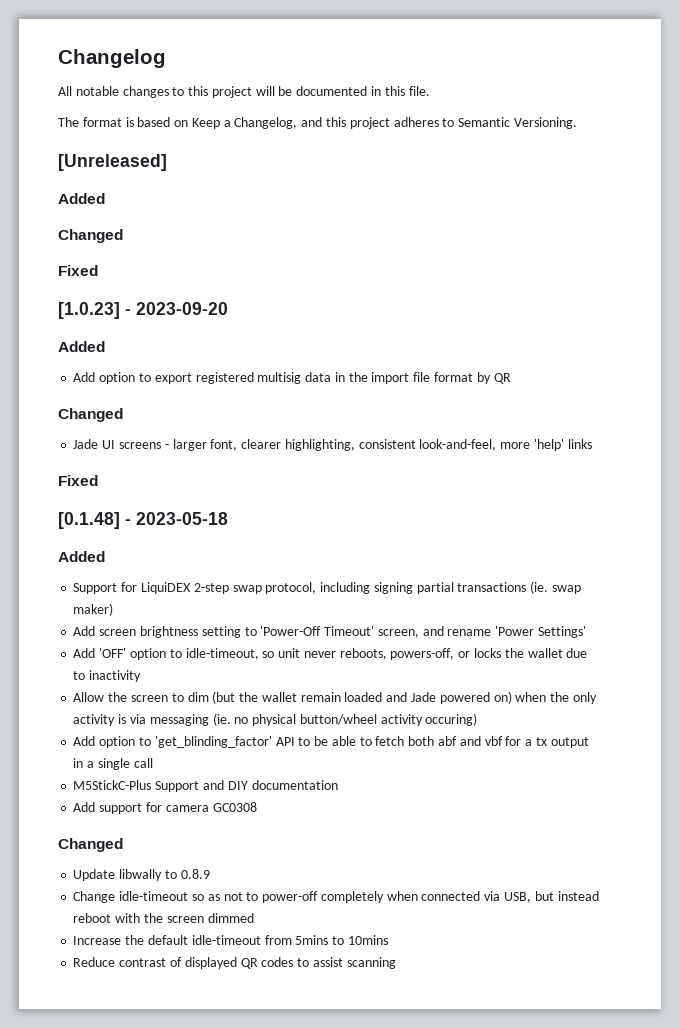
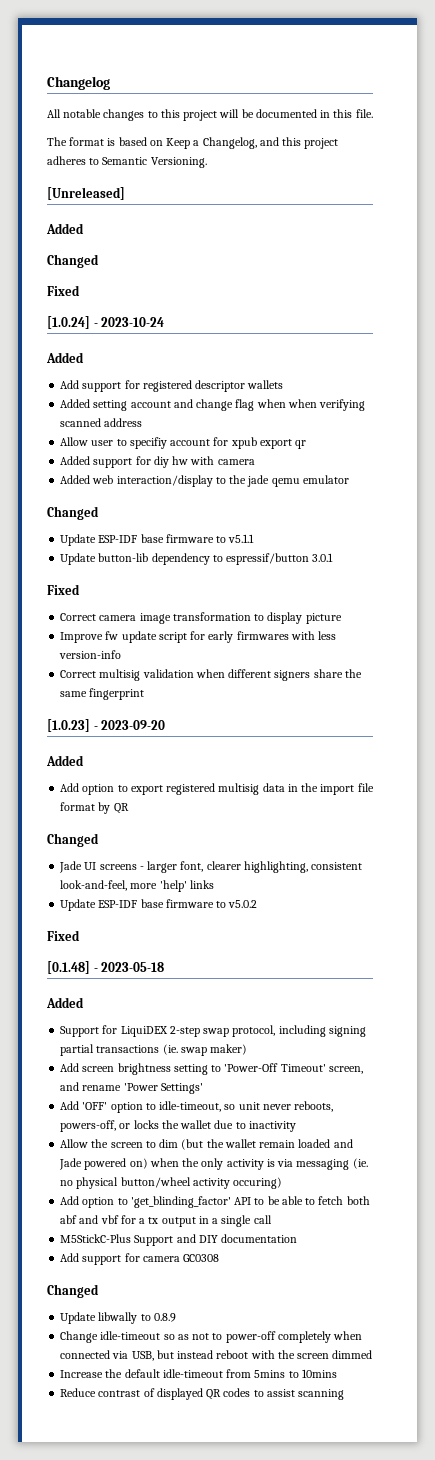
(98, 270) none -> [47,316,165,329] [46,352,84,363] [60,380,284,392] [60,399,366,411] [60,418,143,427] [60,437,307,449] [60,456,255,468] [60,475,349,487] [47,506,99,520] [60,534,255,546] [60,553,334,565] [47,584,80,595] [60,612,342,624] [60,631,337,643] [59,650,122,659] [60,669,362,681] [60,688,145,700] // [1.0.24] - 2023-10-24 // Added // Add support for registered descriptor wallets // Added setting account and change flag when when verifying scanned address // Allow user to specifiy account for xpub export qr // Added support for diy hw with camera // Added web interaction/display to the jade qemu emulator // Changed // Update ESP-IDF base firmware to v5.1.1 // Update button-lib dependency to espressif/button 3.0.1 // Fixed // Correct camera image transformation to display picture // Improve fw update script for early firmwares with less version-info // Correct multisig validation when different signers share the same fingerprint
(592, 444) none -> [60,899,258,911] // Update ESP-IDF base firmware to v5.0.2

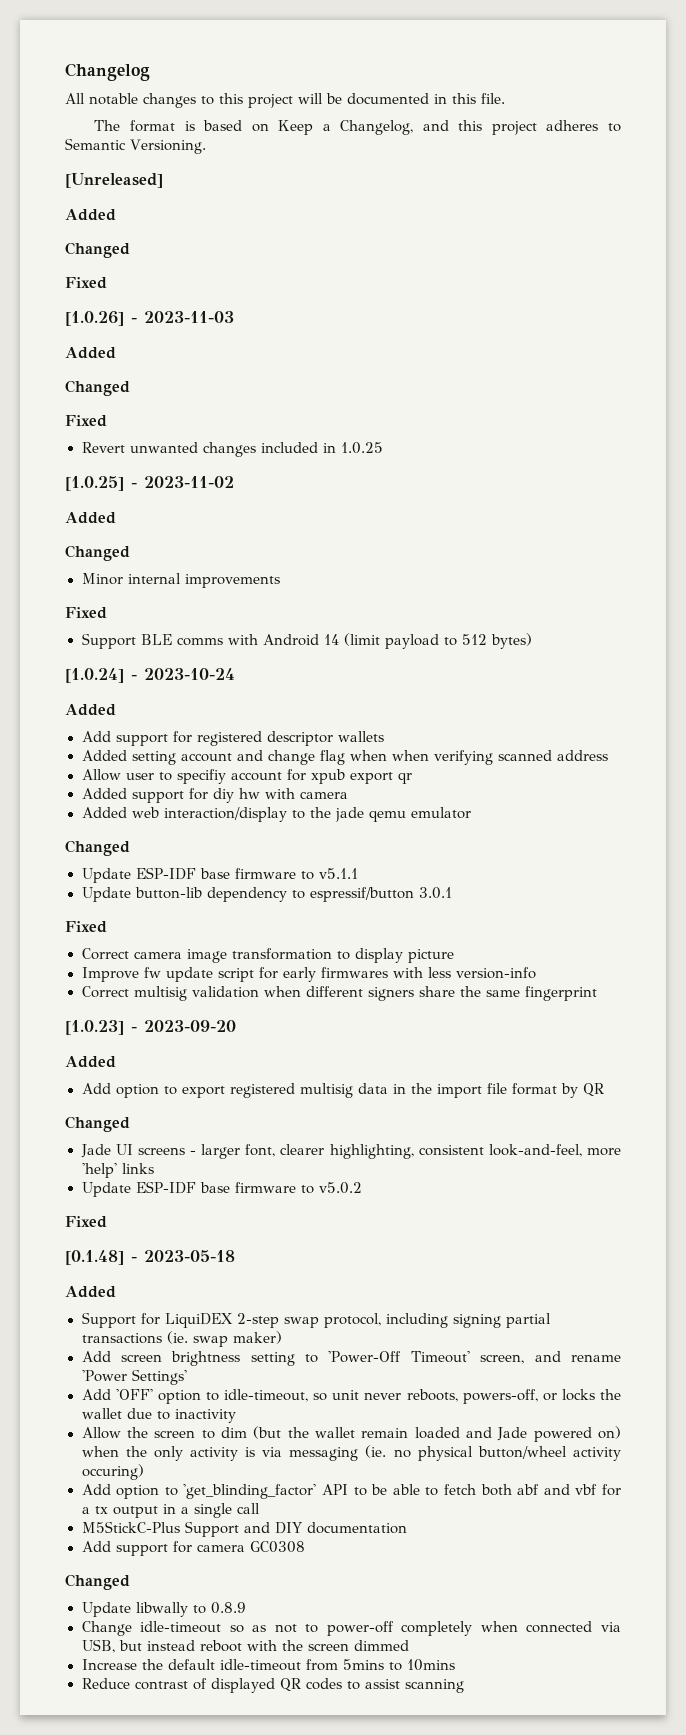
(80, 290) none -> [65,311,234,326] [65,347,116,359] [65,380,130,396] [65,415,107,427] [81,442,383,457] [65,476,234,491] [65,512,116,524] [65,545,130,561] [81,573,280,588] [65,607,107,619] [81,633,532,649] // [1.0.26] - 2023-11-03 // Added // Changed // Fixed // Revert unwanted changes included in 1.0.25 // [1.0.25] - 2023-11-02 // Added // Changed // Minor internal improvements // Fixed // Support BLE comms with Android 14 (limit payload to 512 bytes)

